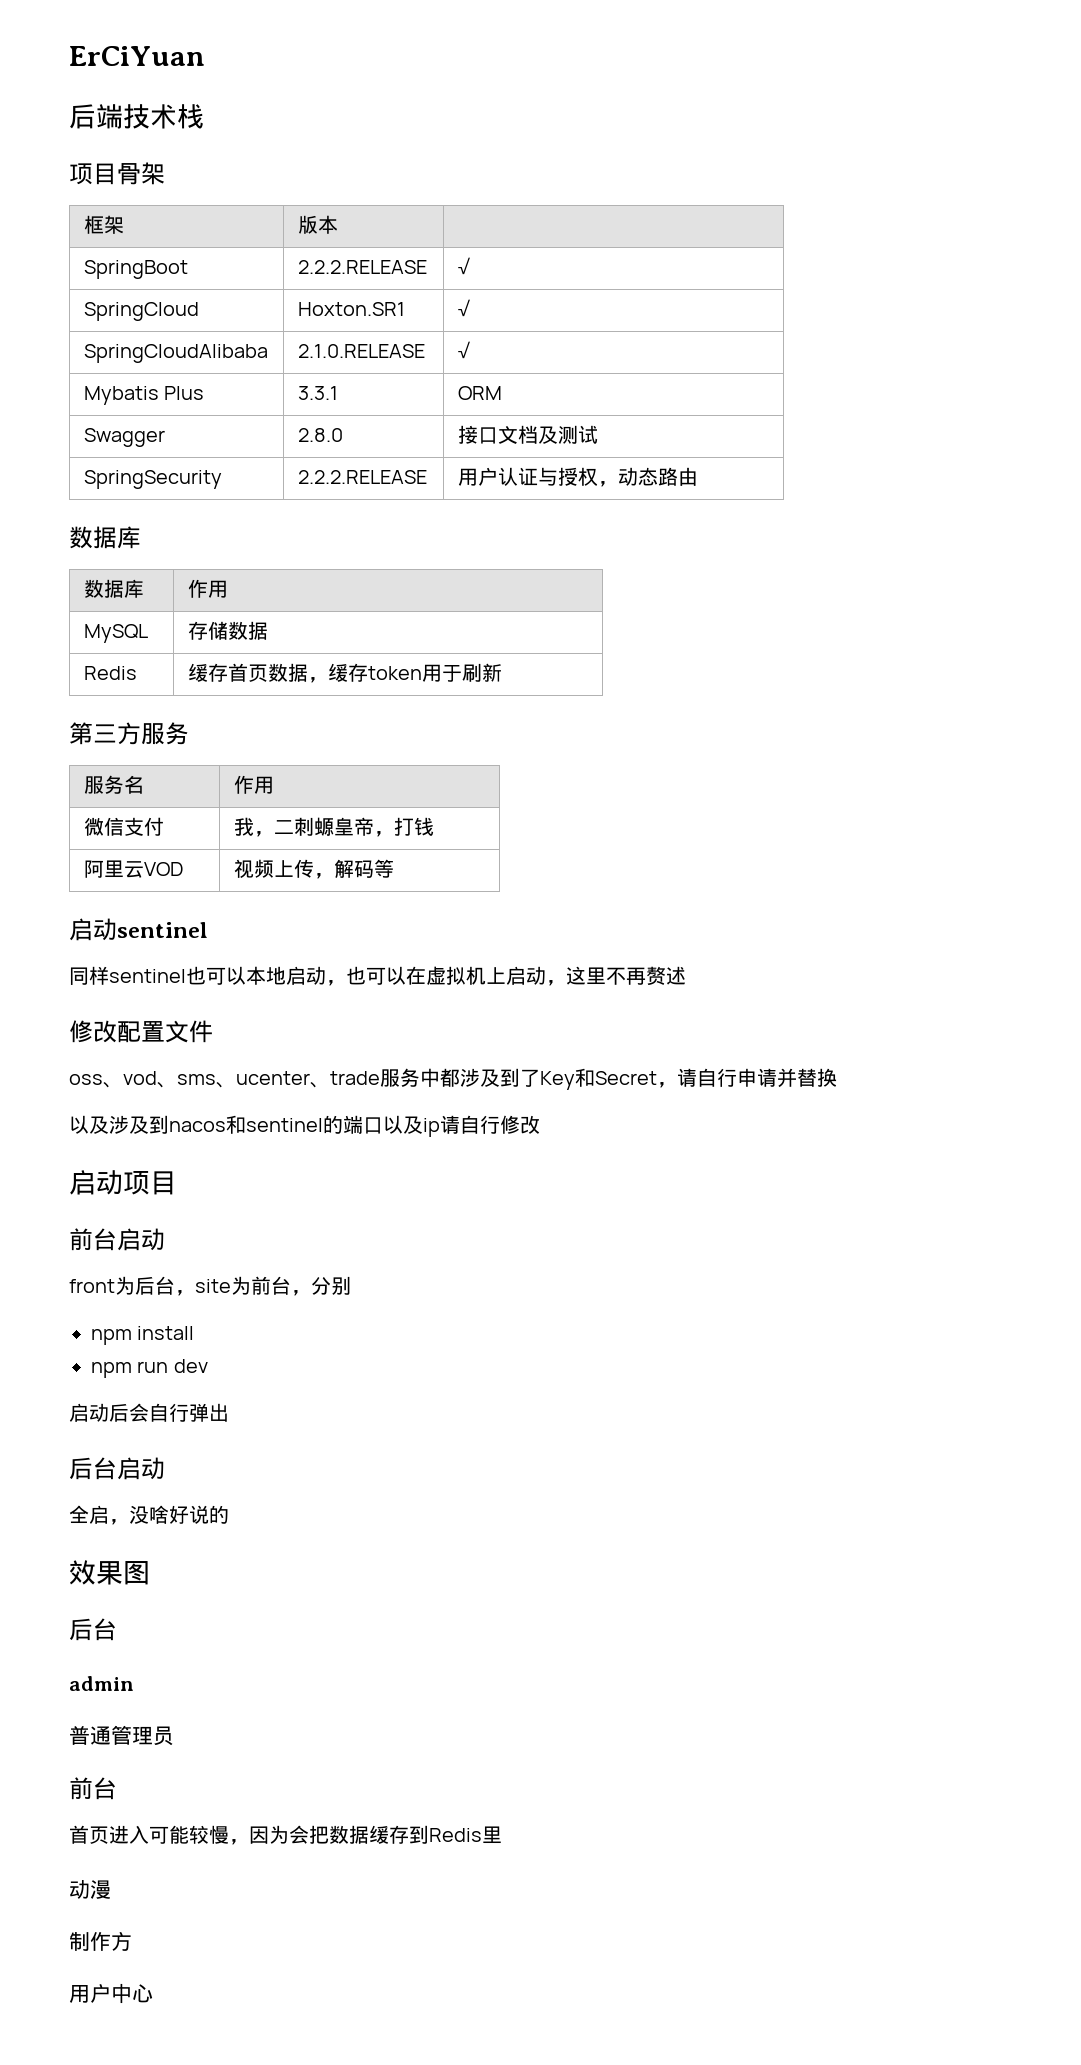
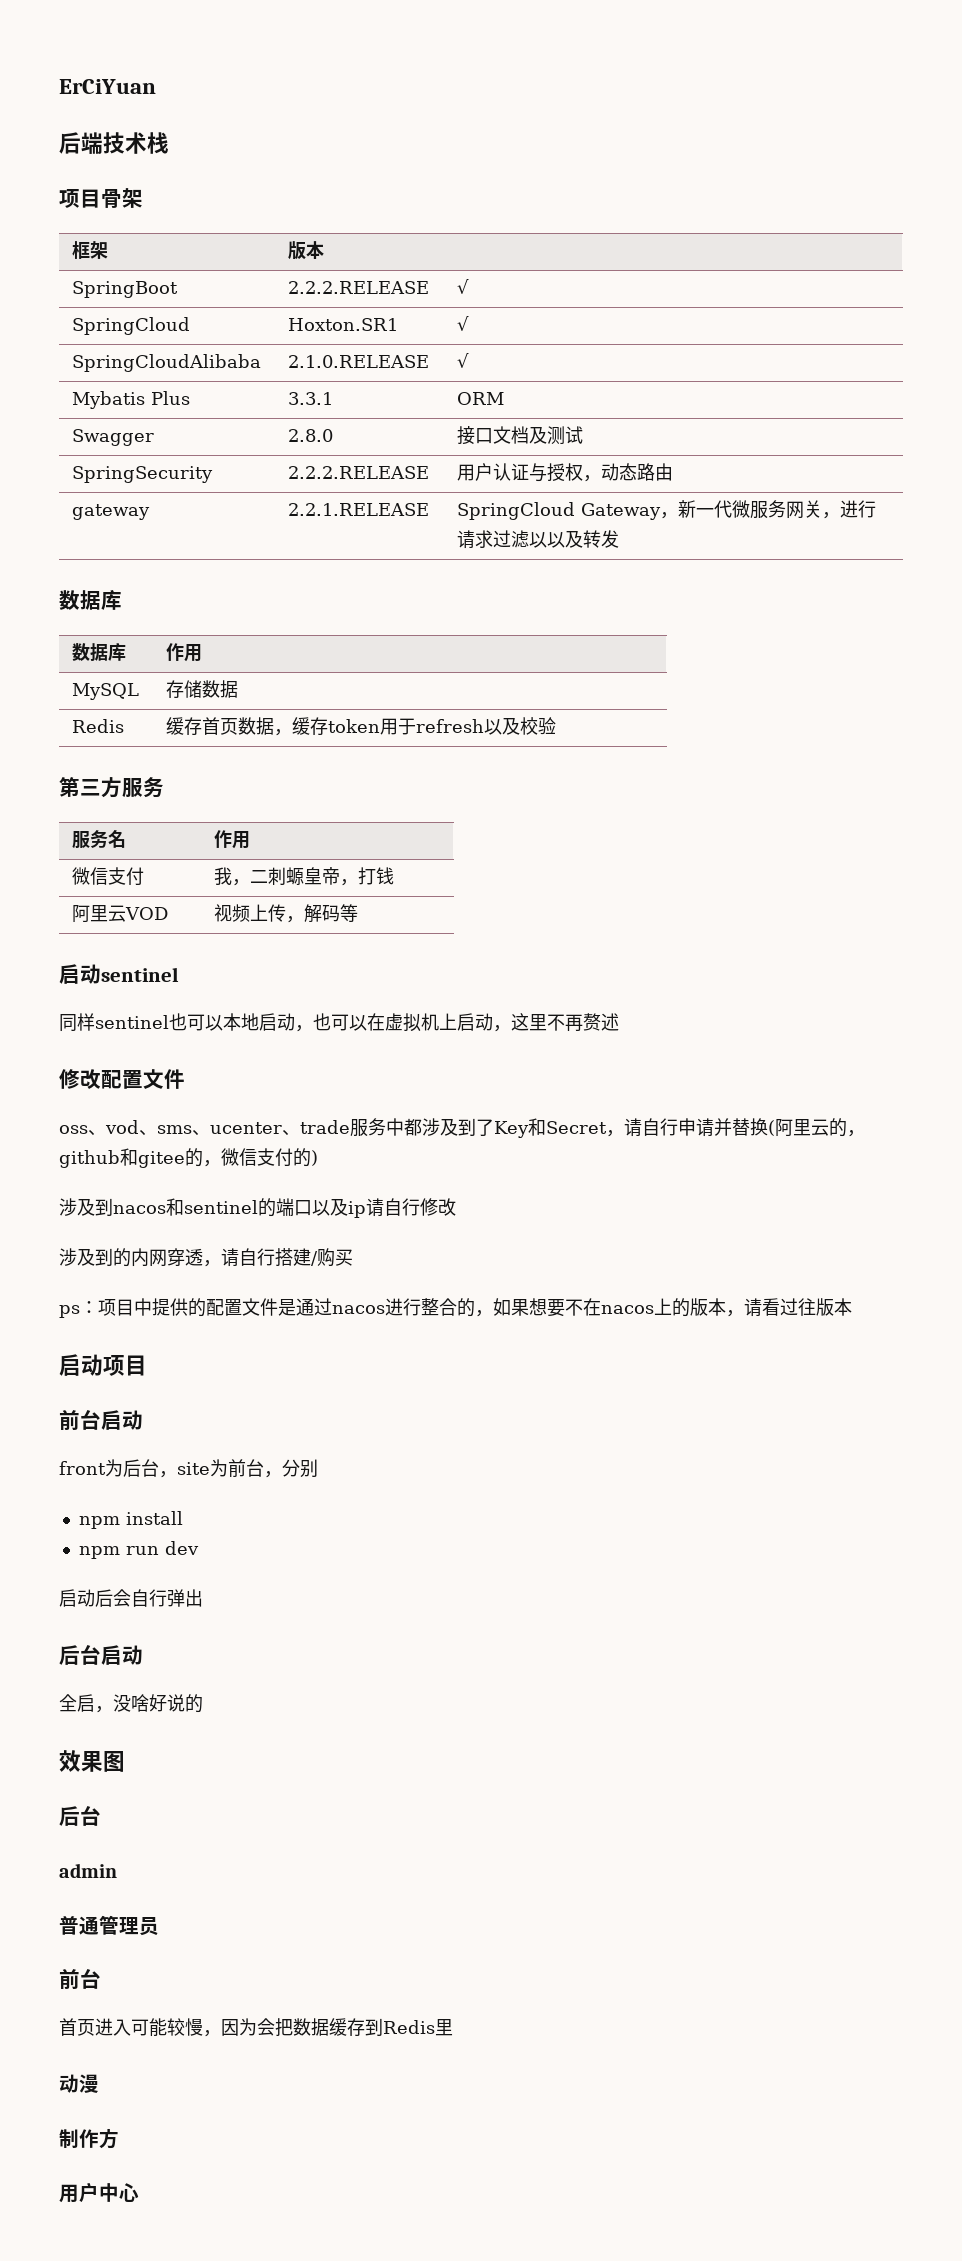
(698, 476) none -> [72,504,151,520] [288,503,430,516] [457,500,877,520] [457,530,620,549] // gateway | 2.2.1.RELEASE | SpringCloud Gateway，新一代微服务网关，进行请求过滤以以及转发
[461,663,502,682] 刷新 -> [416,717,557,735] refresh以及校验
[69,1115,109,1134] // 以及 -> [768,1118,865,1137] [59,1148,318,1168] (阿里云的，github和gitee的，微信支付的) //
(540, 1124) none -> [59,1248,353,1267] [59,1298,852,1318] // 涉及到的内网穿透，请自行搭建/购买 // ps：项目中提供的配置文件是通过nacos进行整合的，如果想要不在nacos上的版本，请看过往版本

